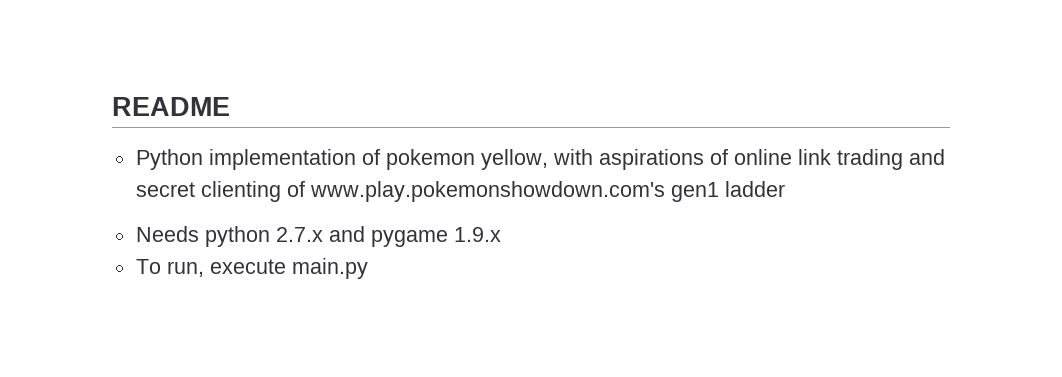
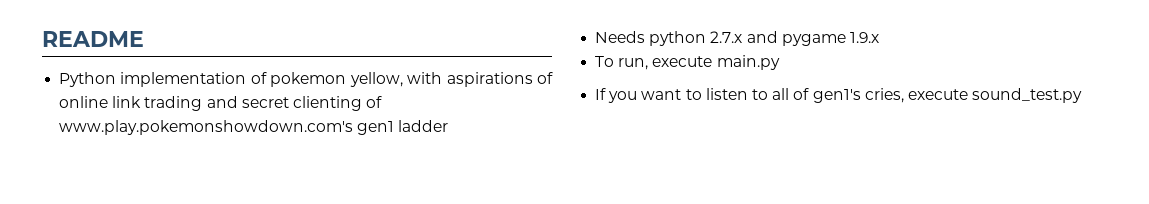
(368, 268) none -> [595,88,1083,103] // If you want to listen to all of gen1's cries, execute sound_test.py

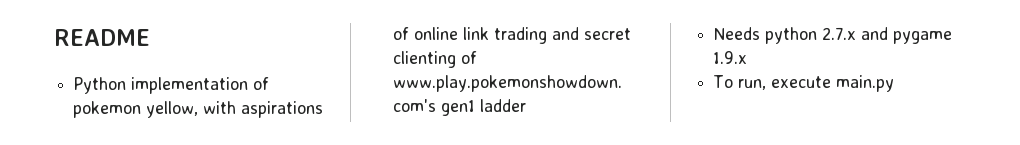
[595,88,1083,103] // If you want to listen to all of gen1's cries, execute sound_test.py -> (895, 83) none

